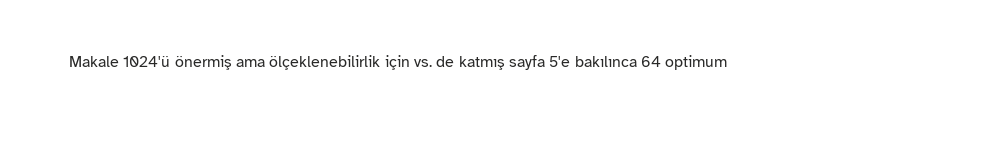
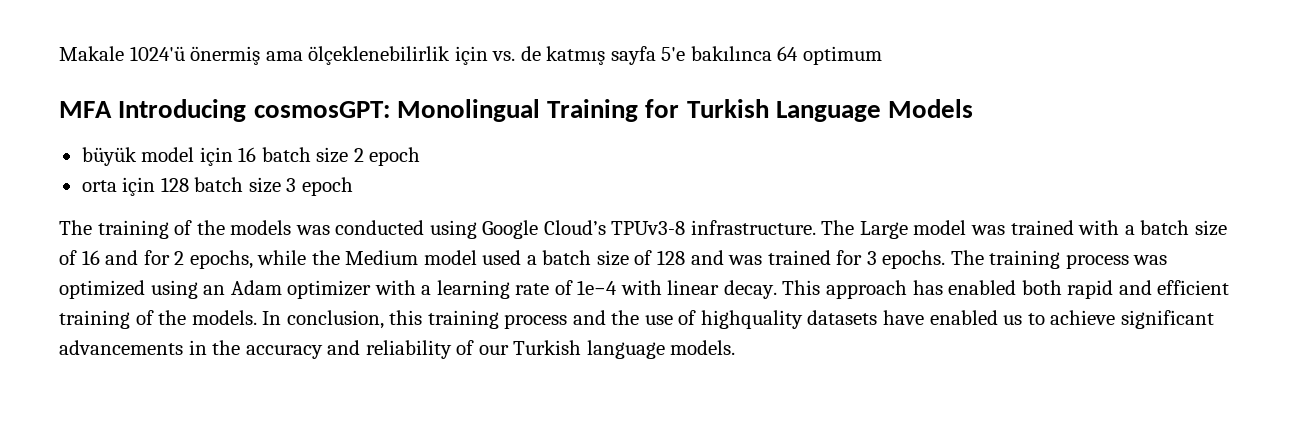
(728, 62) none -> [59,99,974,122] [81,147,421,166] [81,177,353,196] [59,220,1227,239] [59,250,1168,269] [59,280,1230,299] [59,310,1214,329] [59,340,736,359] // MFA Introducing cosmosGPT: Monolingual Training for Turkish Language Models // büyük model için 16 batch size 2 epoch // orta için 128 batch size 3 epoch // The training of the models was conducted using Google Cloud’s TPUv3-8 infrastructure. The Large model was trained with a batch size of 16 and for 2 epochs, while the Medium model used a batch size of 128 and was trained for 3 epochs. The training process was optimized using an Adam optimizer with a learning rate of 1e−4 with linear decay. This approach has enabled both rapid and efficient training of the models. In conclusion, this training process and the use of highquality datasets have enabled us to achieve significant advancements in the accuracy and reliability of our Turkish language models.

